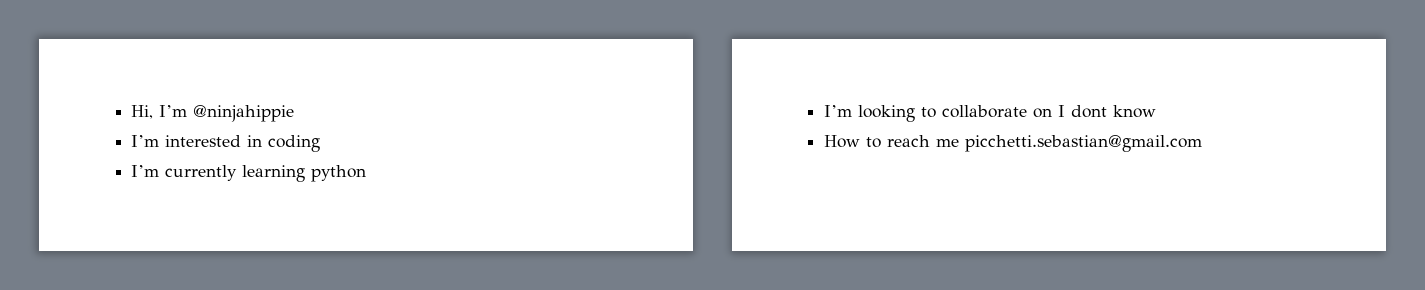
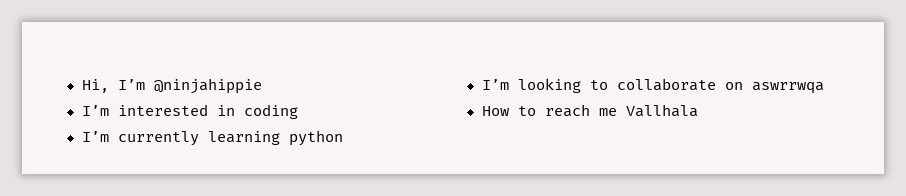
[1058,105,1157,118] I dont know -> [751,82,824,94] aswrrwqa
[965,135,1203,152] picchetti.sebastian@gmail.com -> [625,104,698,117] Vallhala

